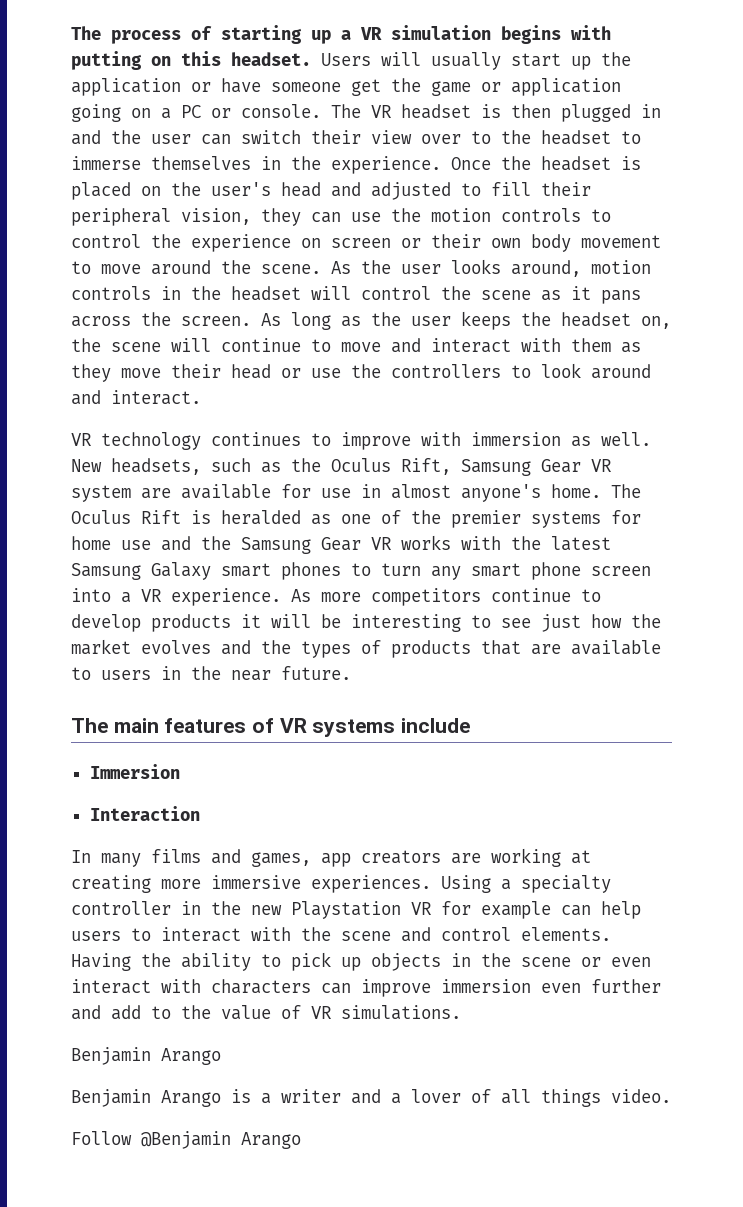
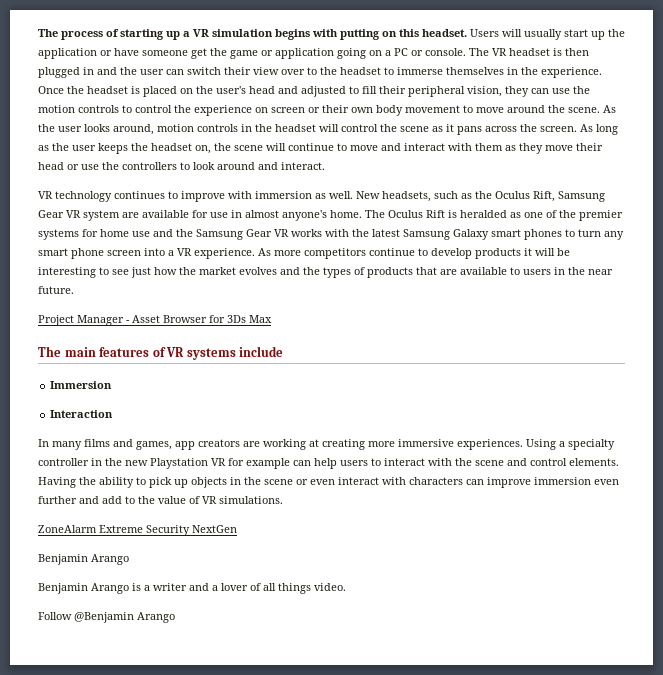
(351, 673) none -> [38,315,272,326] // Project Manager - Asset Browser for 3Ds Max
(461, 1012) none -> [38,525,237,536] // ZoneAlarm Extreme Security NextGen

